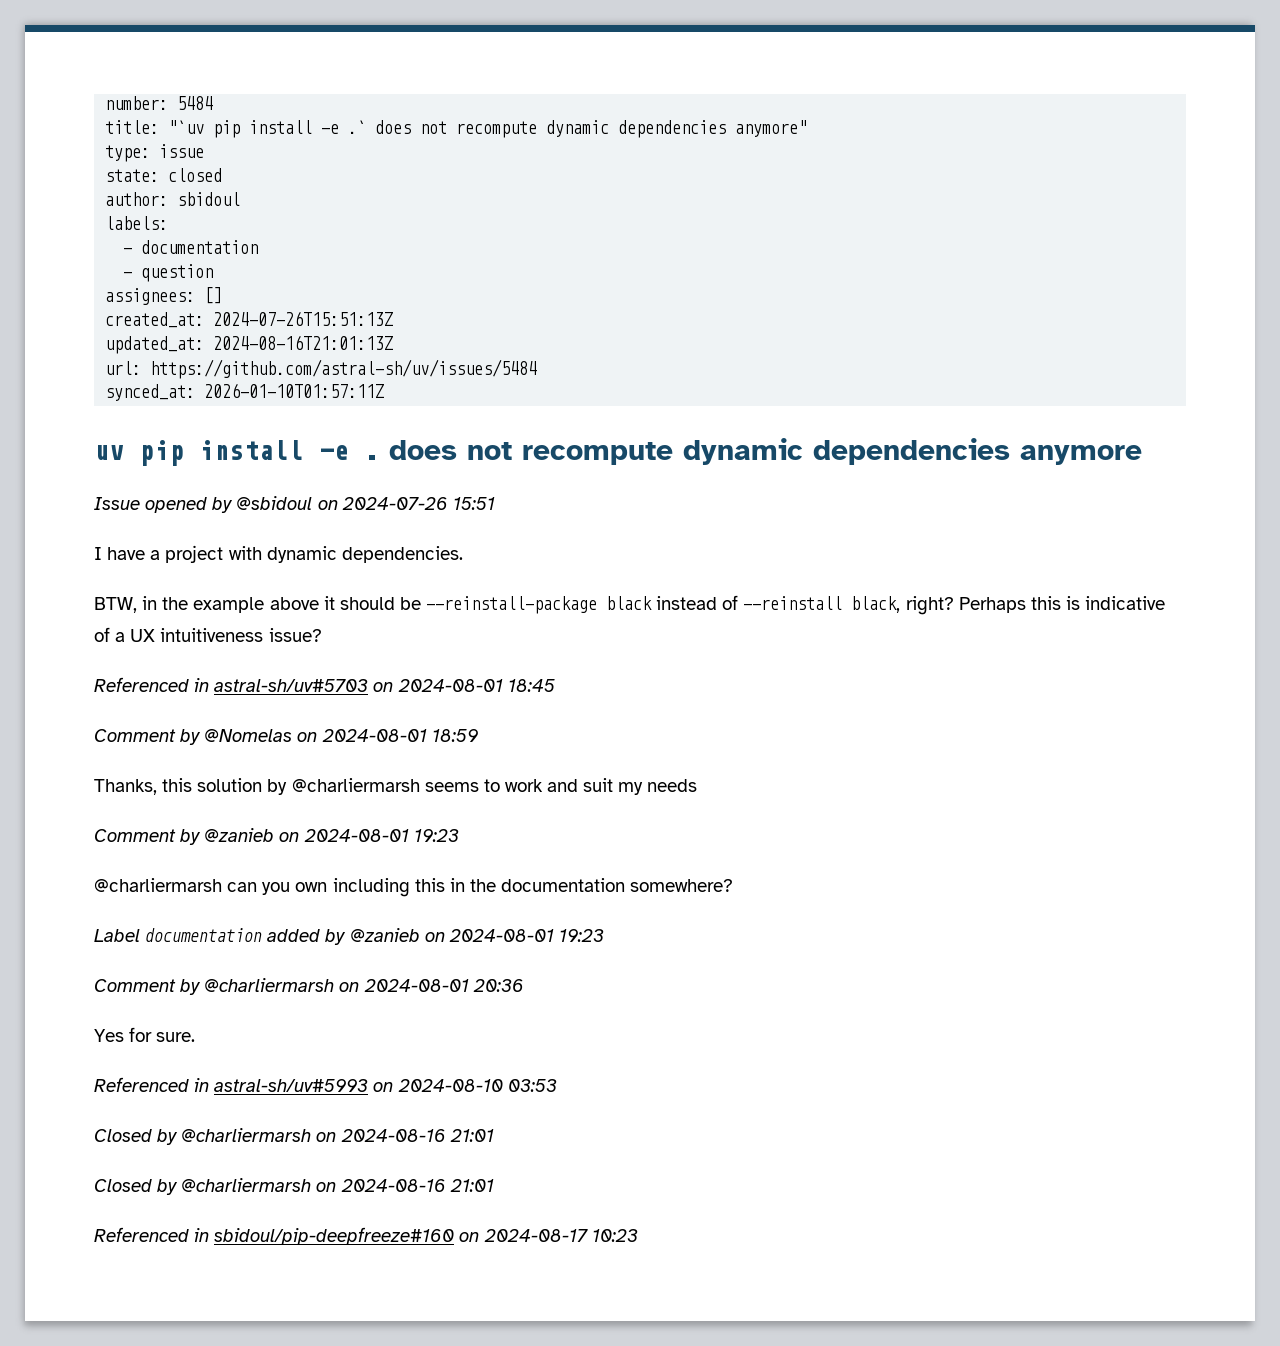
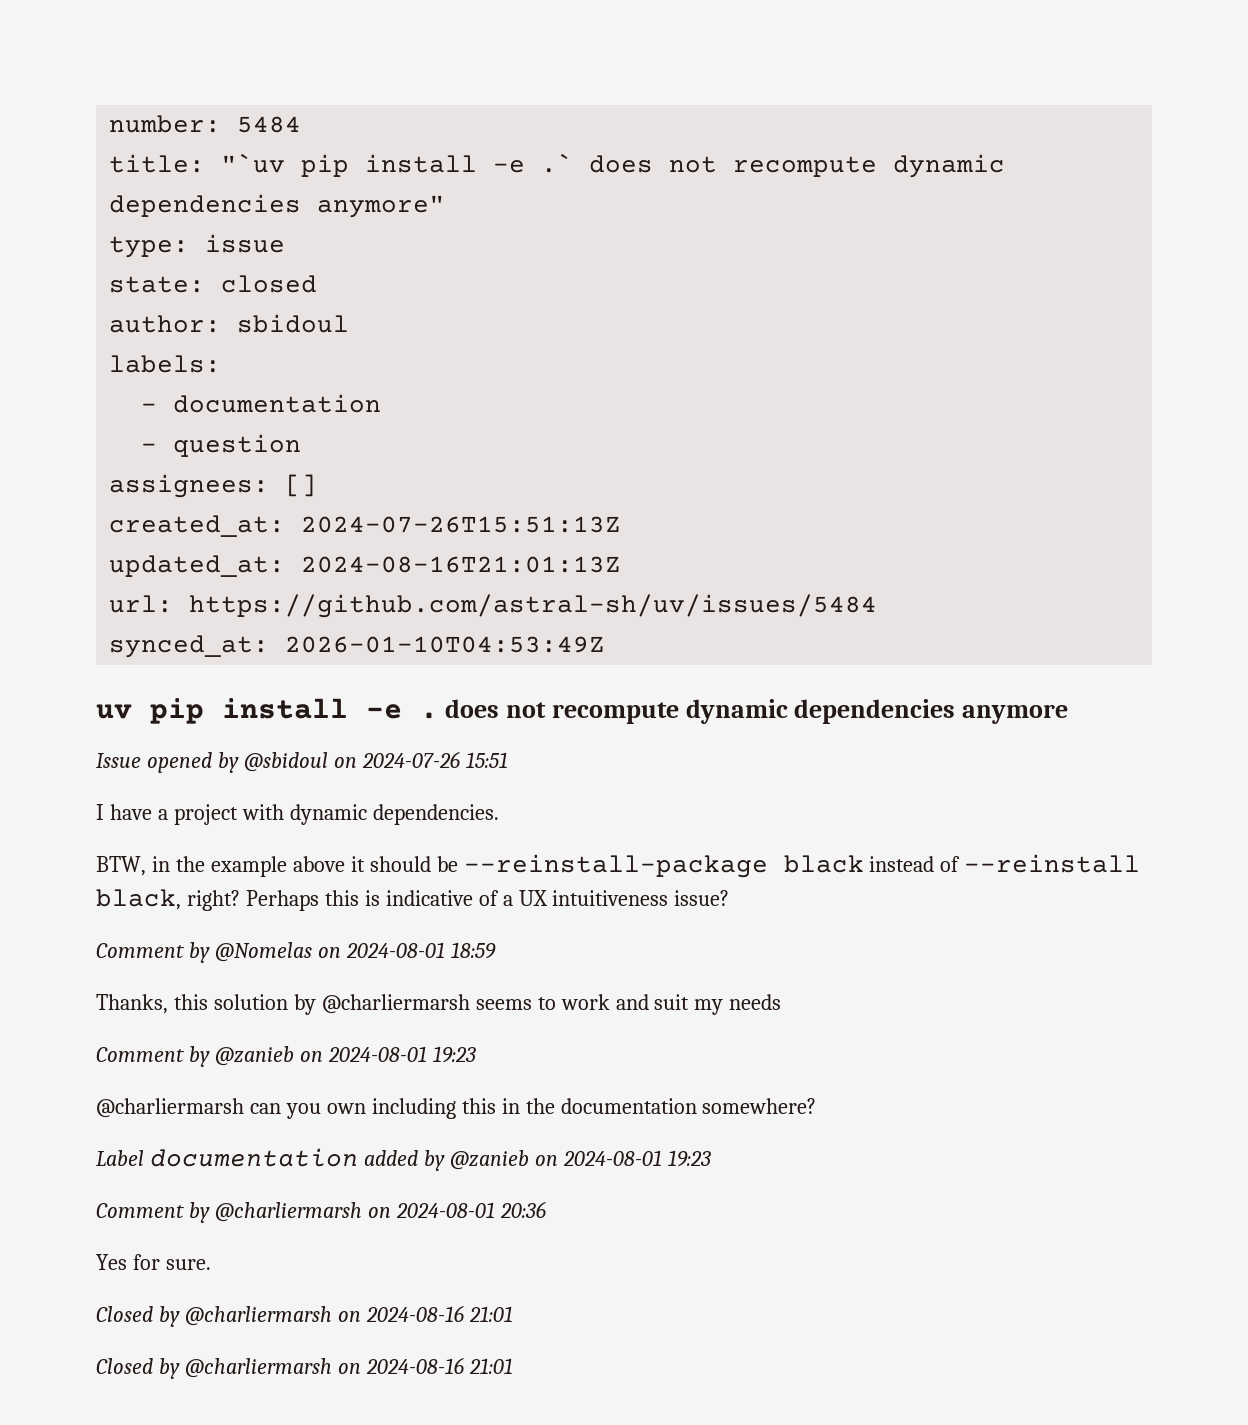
[204,383,385,398] 2026-01-10T01:57:11Z -> [285,636,606,653] 2026-01-10T04:53:49Z
[94,677,555,692] // Referenced in astral-sh/uv#5703 on 2024-08-01 18:45 -> (730, 898) none
[94,1077,557,1092] // Referenced in astral-sh/uv#5993 on 2024-08-10 03:53 -> (211, 1264) none
[94,1227,638,1245] // Referenced in sbidoul/pip-deepfreeze#160 on 2024-08-17 10:23 -> (513, 1366) none

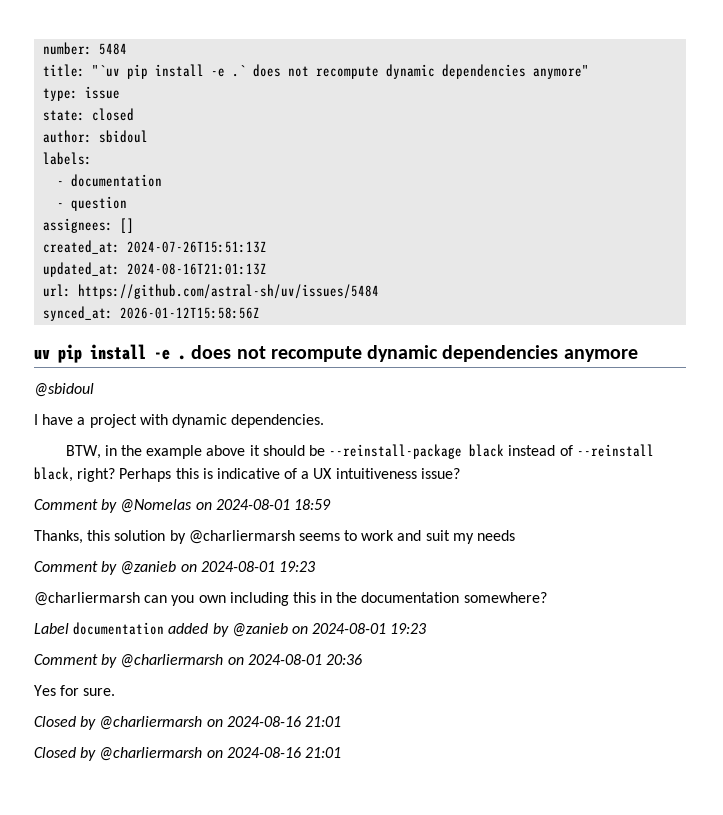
[285,636,606,653] 2026-01-10T04:53:49Z -> [120,307,261,319] 2026-01-12T15:58:56Z
[96,751,508,773] Issue opened by @sbidoul on 2024-07-26 15:51 -> [34,383,94,397] @sbidoul

